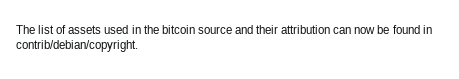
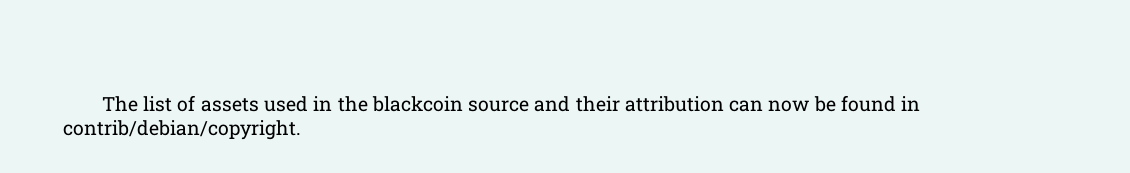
[161,25,195,34] bitcoin -> [371,96,463,112] blackcoin

